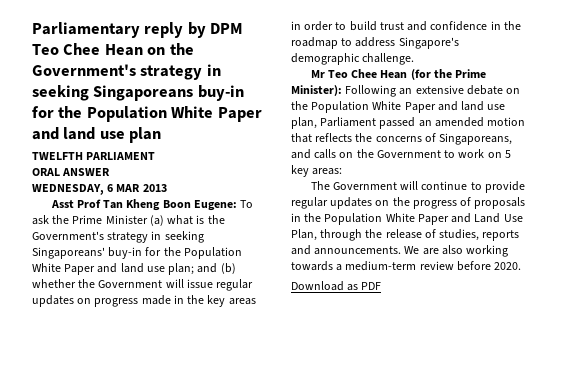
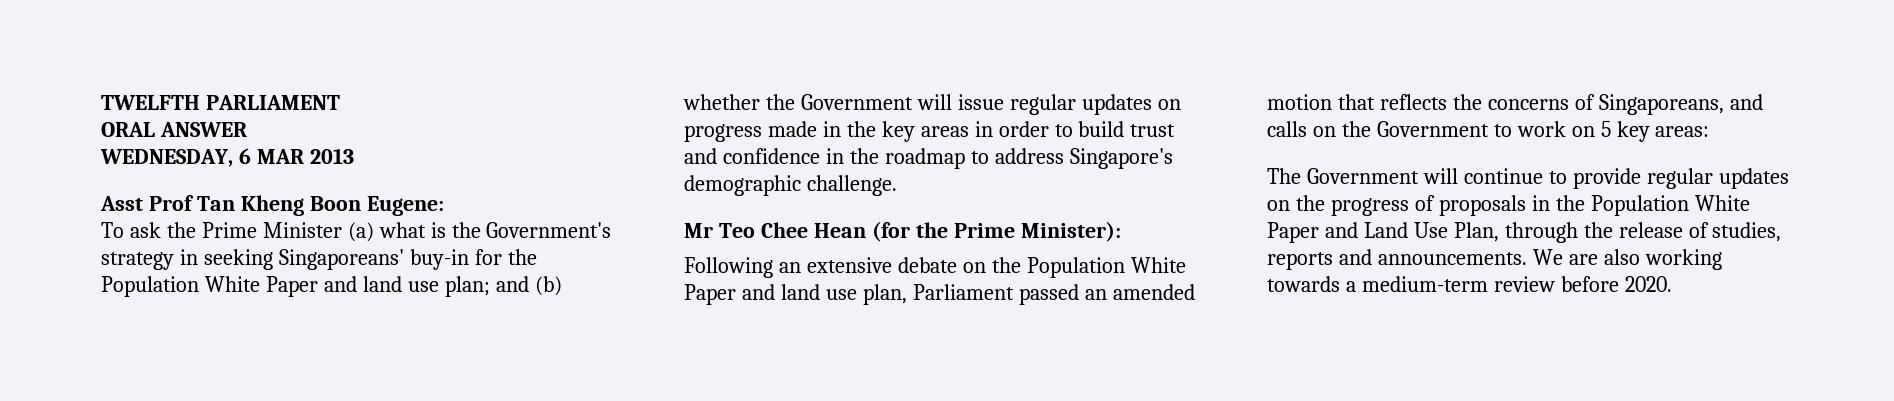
[32,22,244,38] [32,43,194,56] [32,64,221,80] [32,85,244,101] [32,106,262,122] [32,127,162,143] Parliamentary reply by DPM Teo Chee Hean on the Government's strategy in seeking Singaporeans buy-in for the Population White Paper and land use plan // -> (101, 102) none
(237, 205) none -> (444, 206) //
(342, 90) none -> (1121, 231) //
[291,281,382,291] // Download as PDF -> (1672, 284) none

